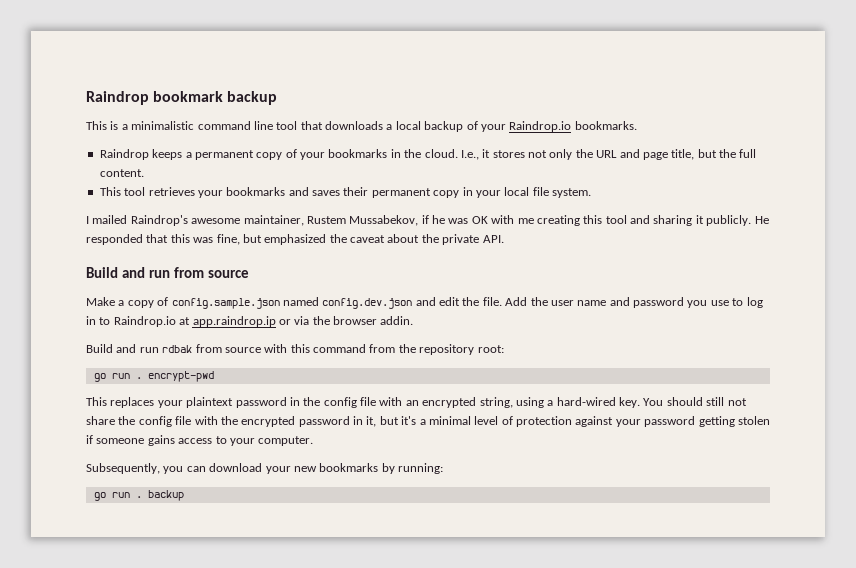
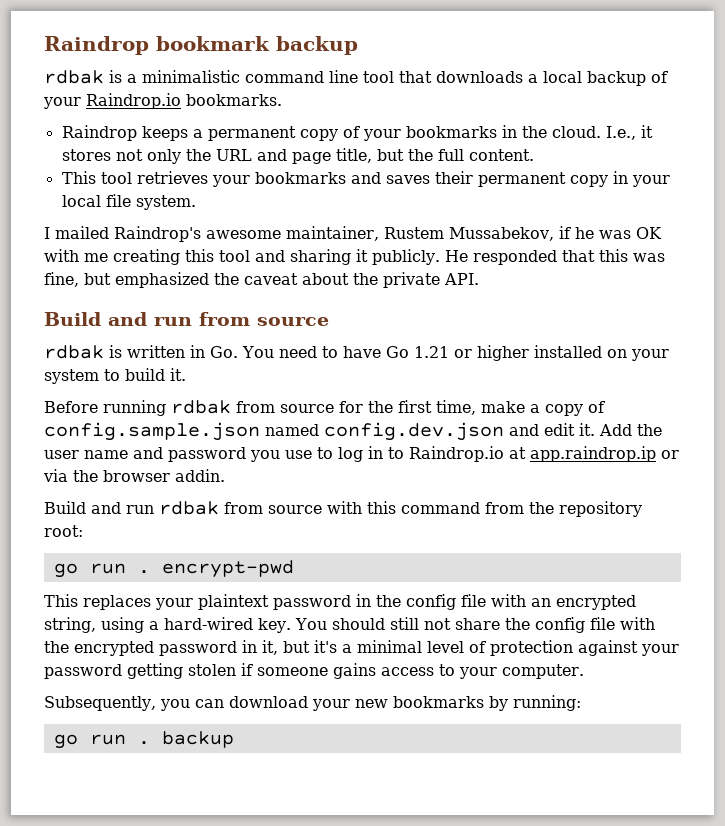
[86,121,107,130] This -> [44,70,104,84] rdbak
[86,297,115,306] Make -> [44,345,669,361] [44,368,186,384] [44,400,525,416] rdbak is written in Go. You need to have Go 1.21 or higher installed on your system to build it. // Before running rdbak from source for the first time, make
[462,297,502,306] the file. -> [579,423,595,436] it.

